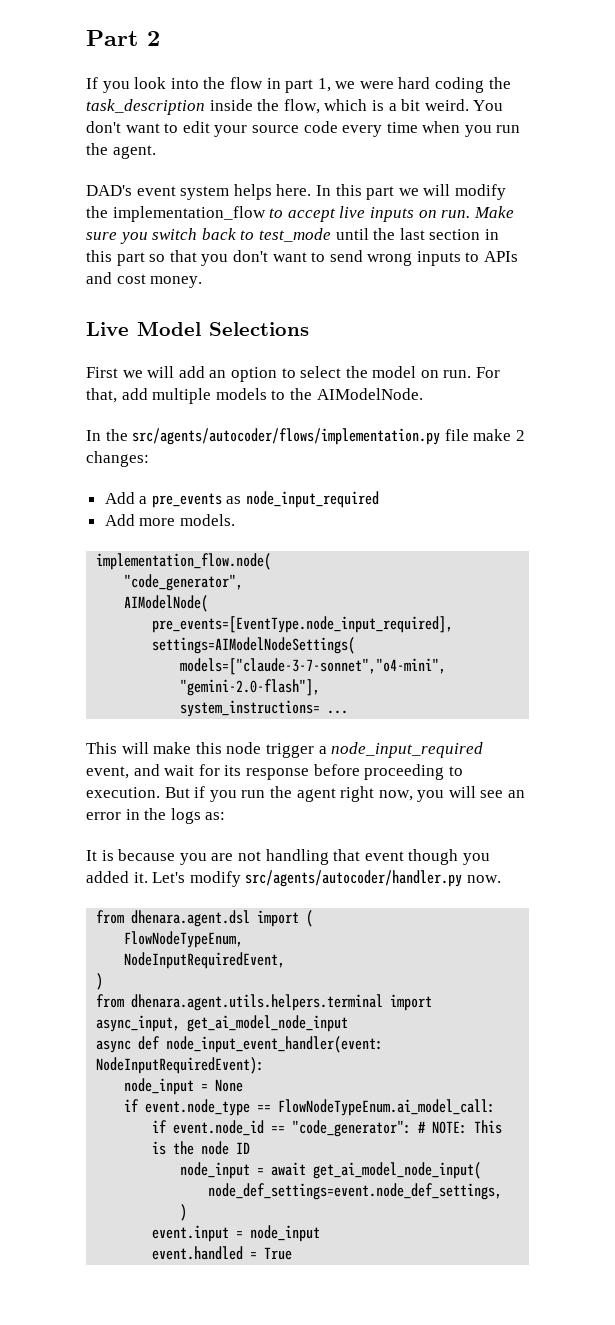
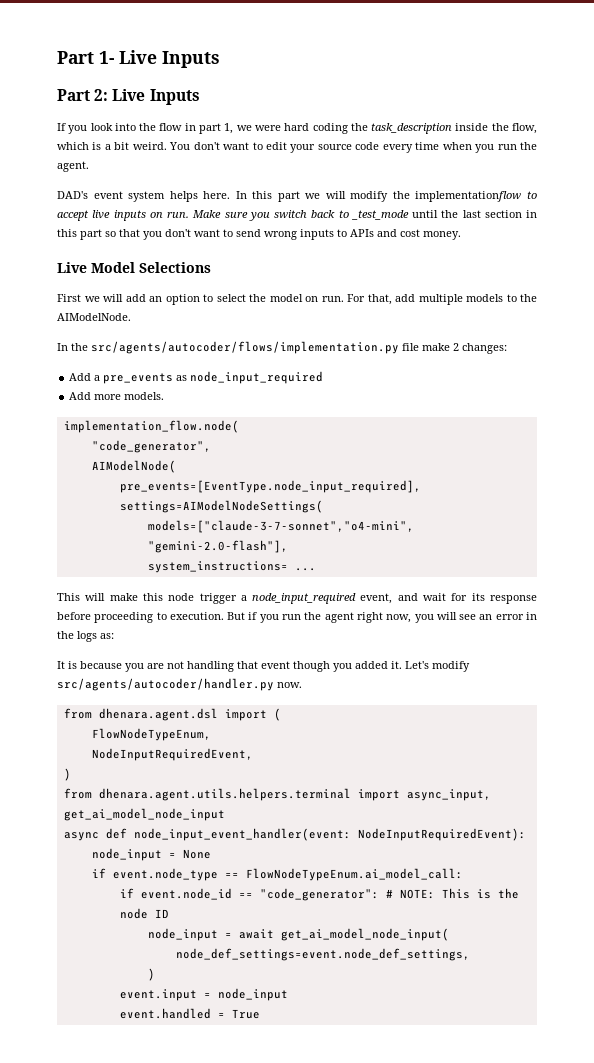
[86,30,160,46] Part 2 -> [57,50,220,68] [57,89,200,105] Part 1- Live Inputs // Part 2: Live Inputs
[112,206,266,222] implementation_flow -> [415,191,522,202] implementationflow
[258,228,331,242] test_mode -> [351,210,409,220] _test_mode

